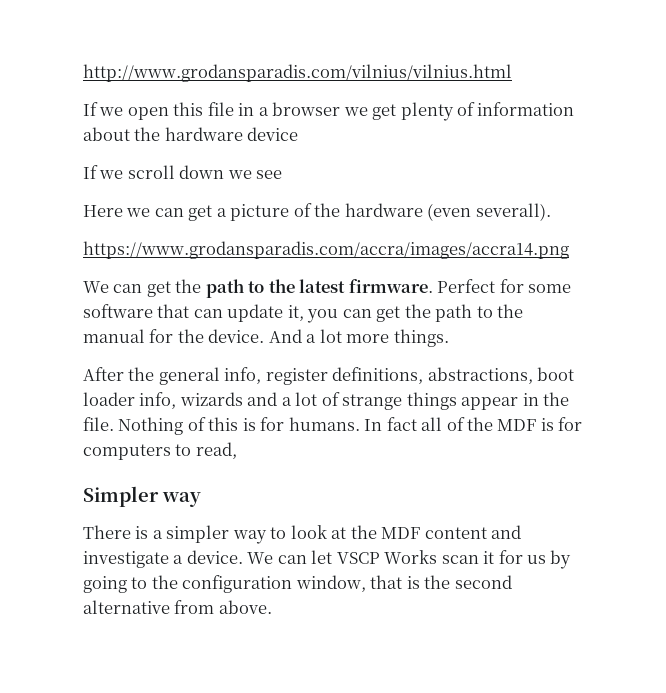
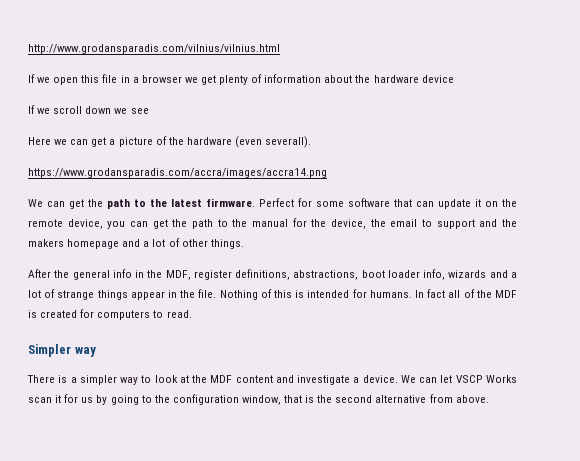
[287,305,304,321] it, -> [475,199,517,207] [28,219,103,229] it on the remote device,
[208,329,390,343] device. And a lot more -> [330,219,517,229] [28,238,208,249] device, the email to support and the makers homepage and a lot of other
[224,367,262,384] info, -> [112,269,191,280] info in the MDF,
(256, 424) none -> [307,290,350,298] intended
(554, 424) none -> [40,310,78,318] created
[195,442,237,459] read, -> [166,310,192,318] read.

